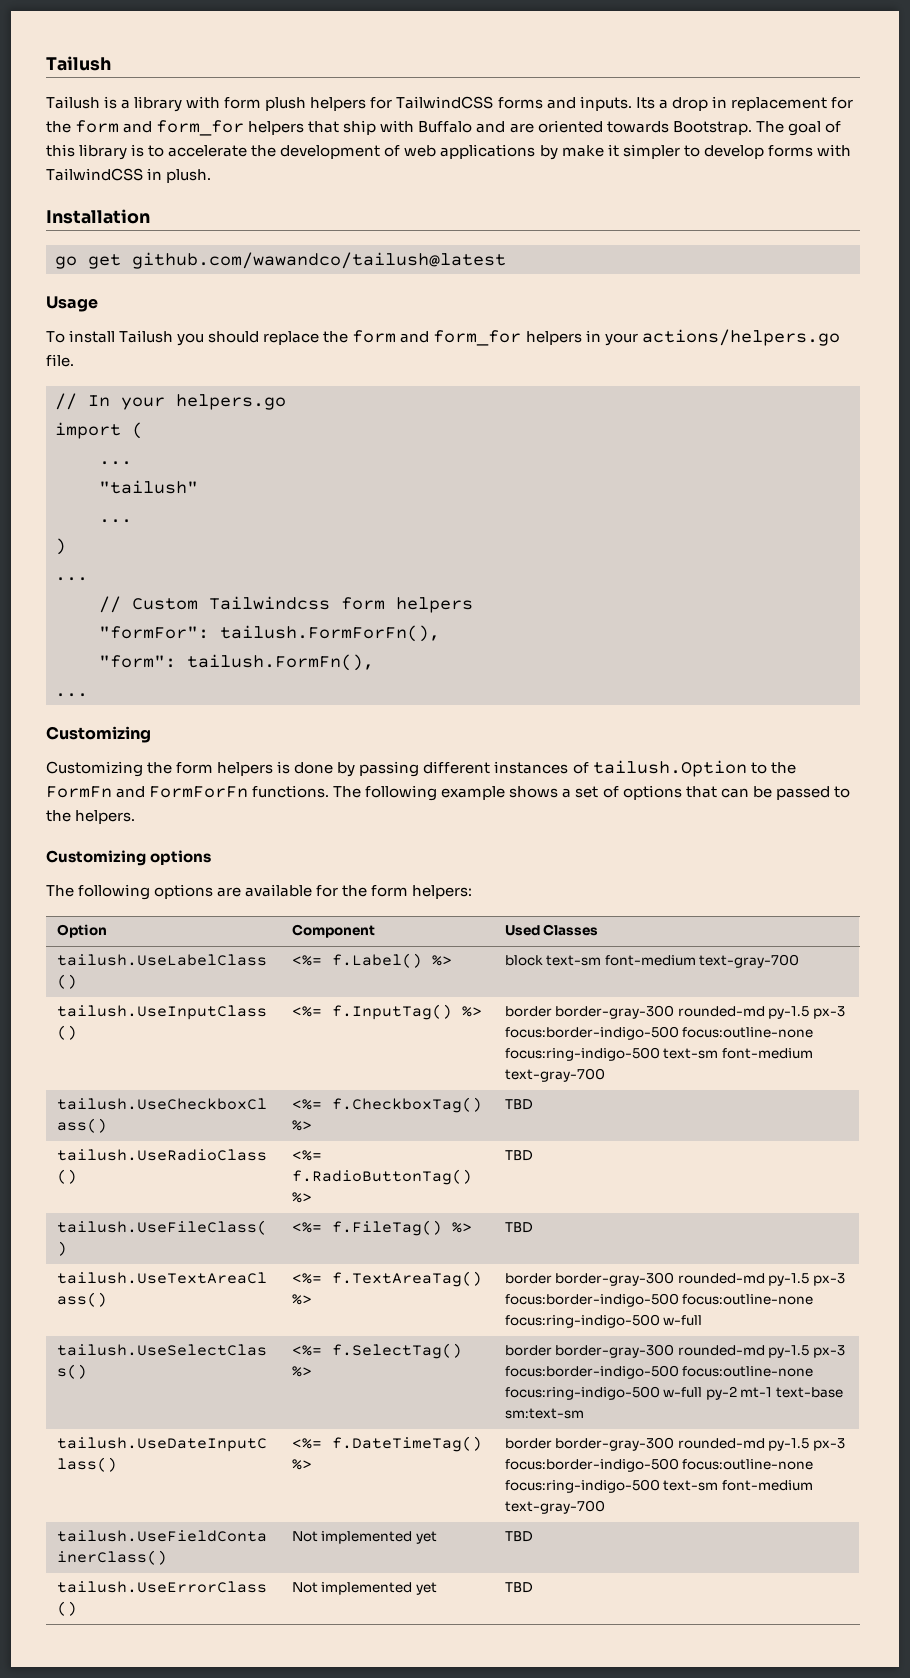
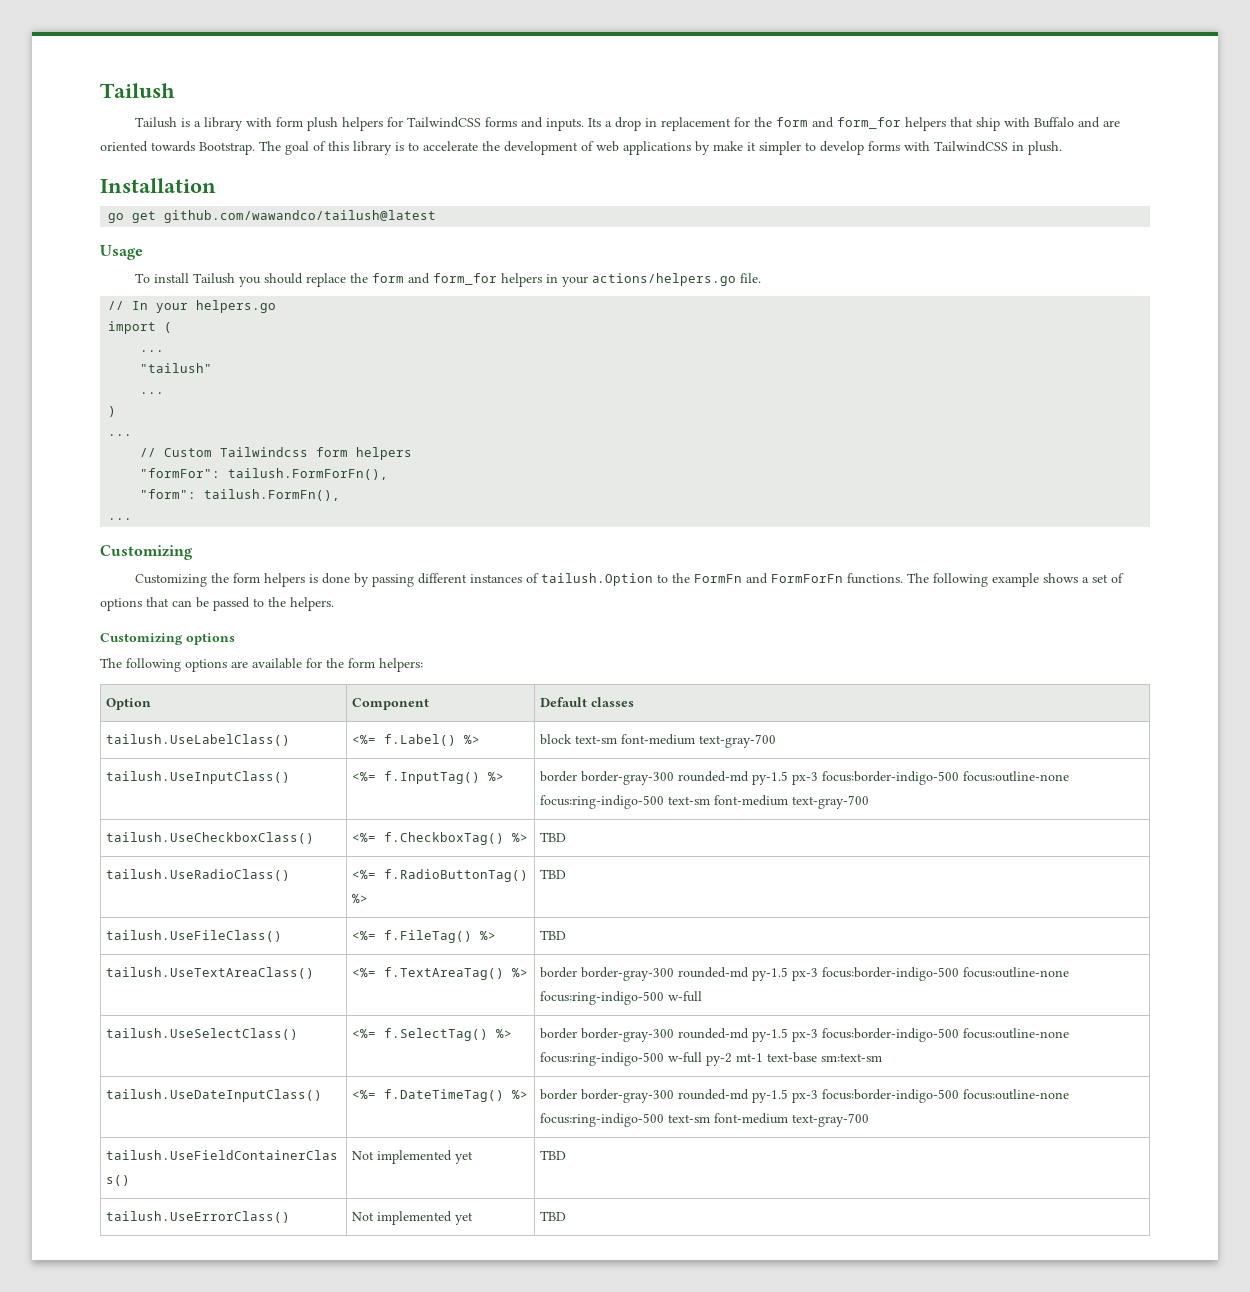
[504,924,599,936] Used Classes -> [540,697,635,707] Default classes

